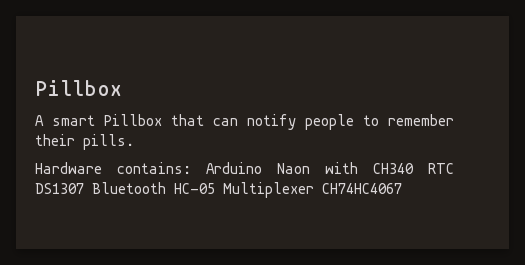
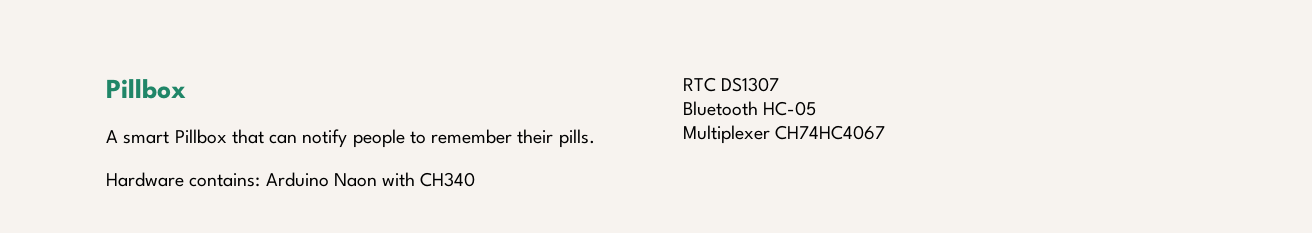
(414, 168) none -> (476, 179) //
(84, 188) none -> (780, 84) //
(215, 188) none -> (817, 108) //

